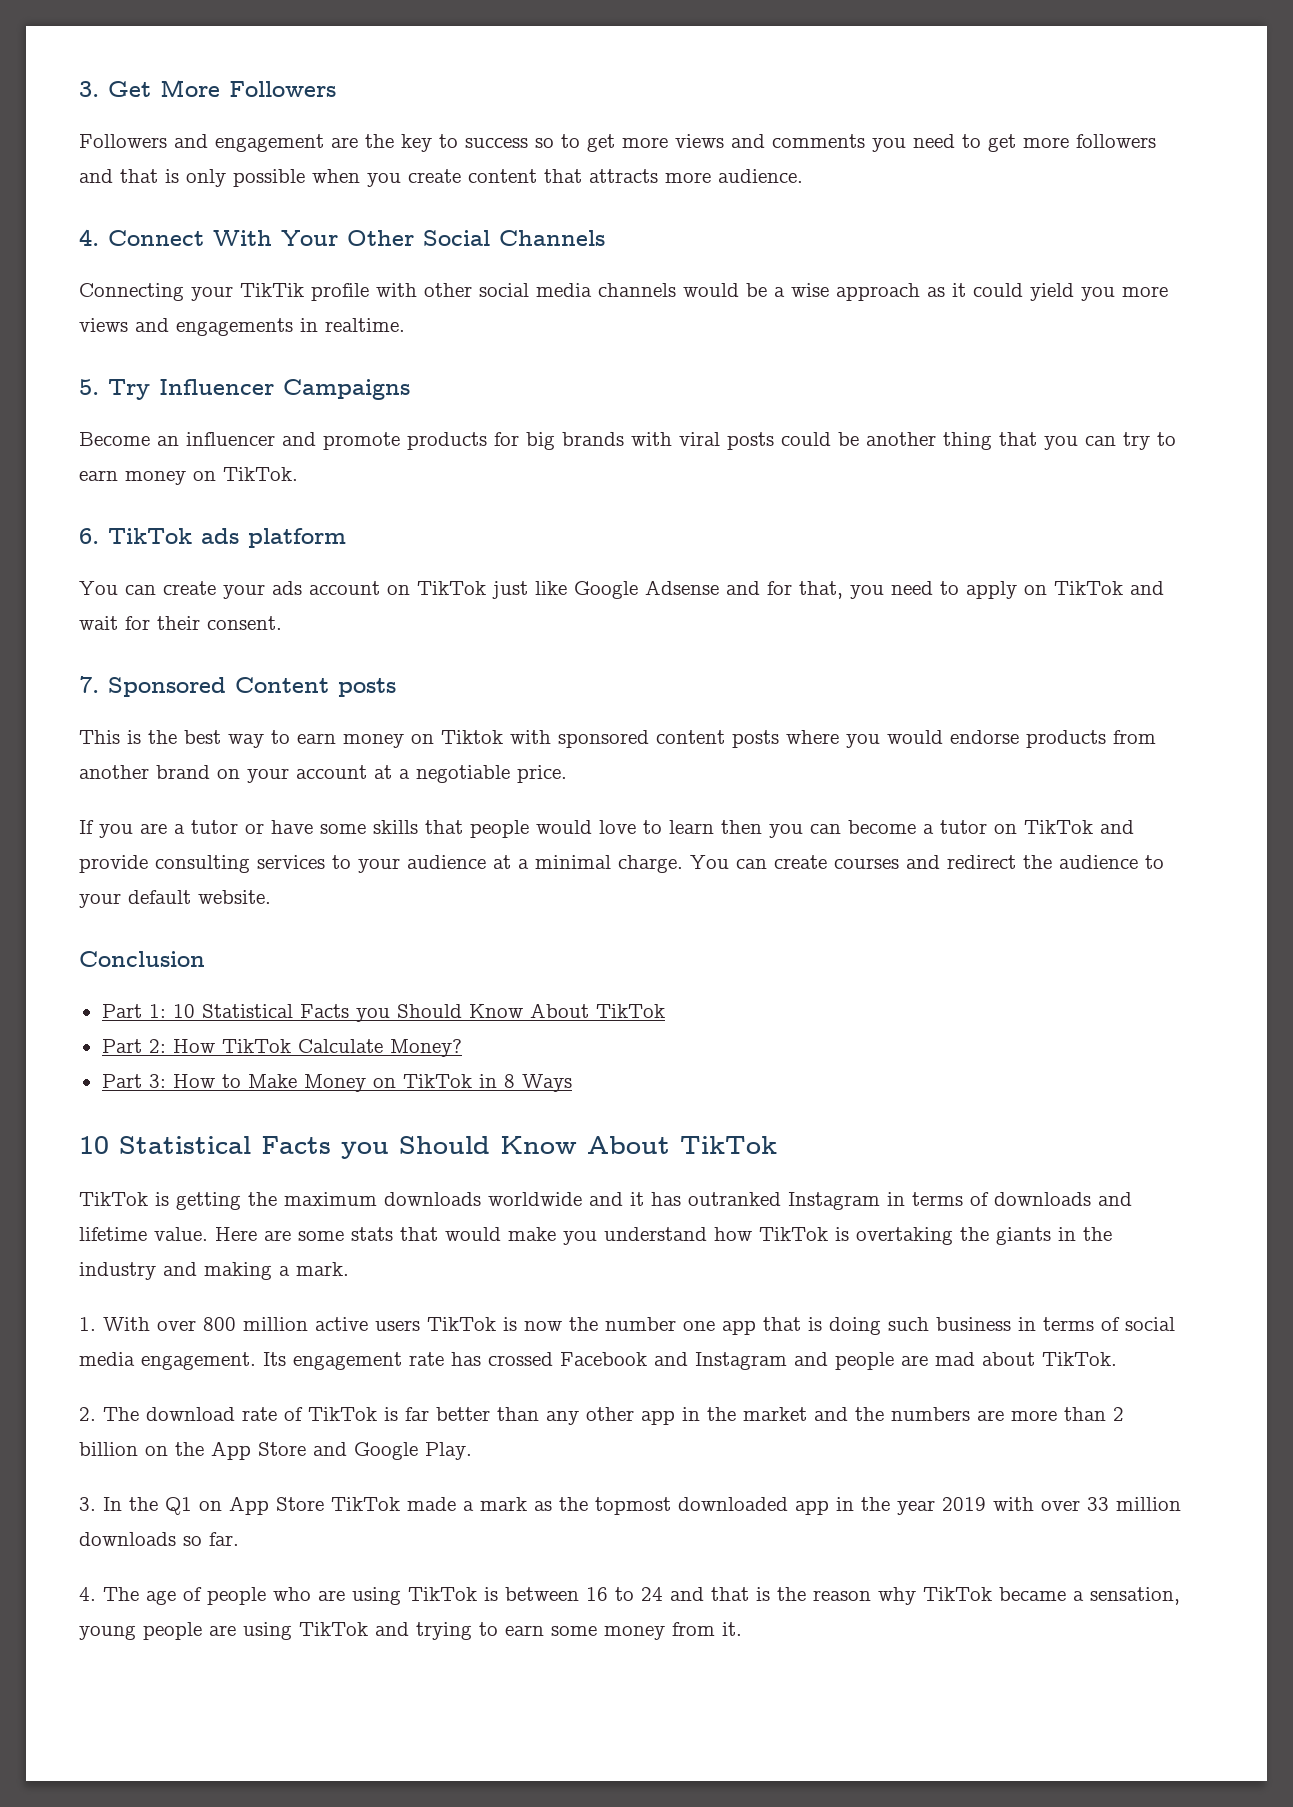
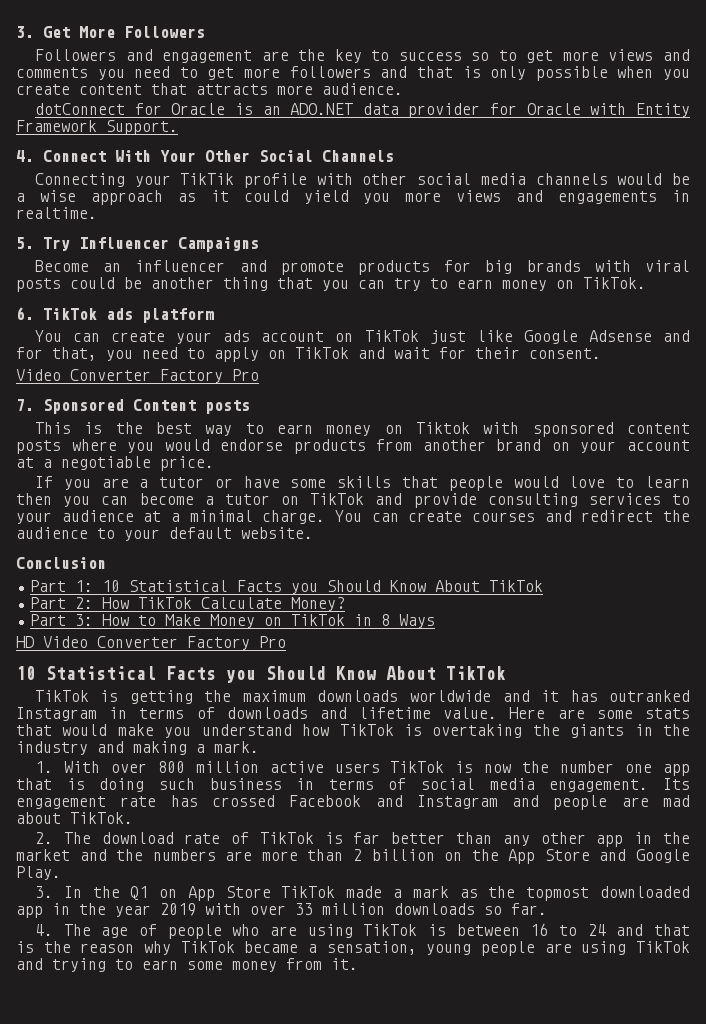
(803, 176) none -> [34,103,690,118] [16,120,178,135] // dotConnect for Oracle is an ADO.NET data provider for Oracle with Entity Framework Support.
(282, 623) none -> [16,369,259,383] // Video Converter Factory Pro
(572, 1083) none -> [16,636,286,650] // HD Video Converter Factory Pro

